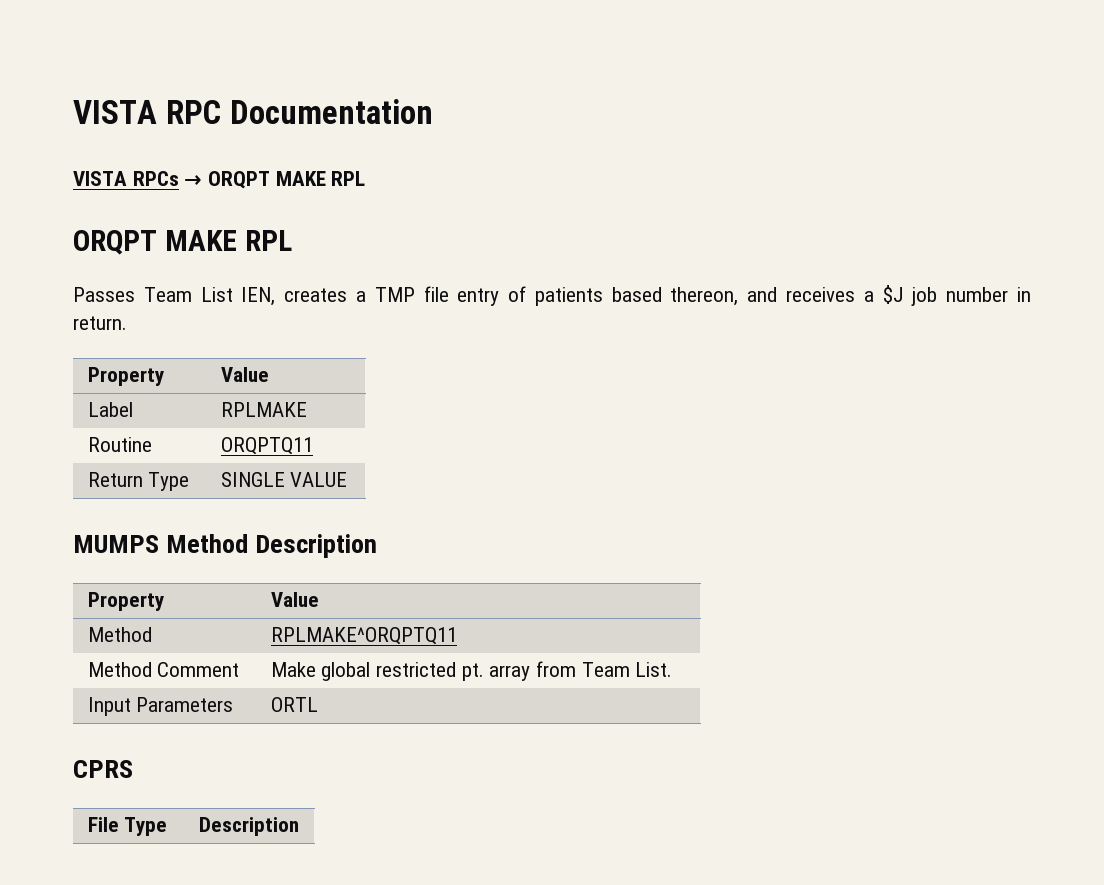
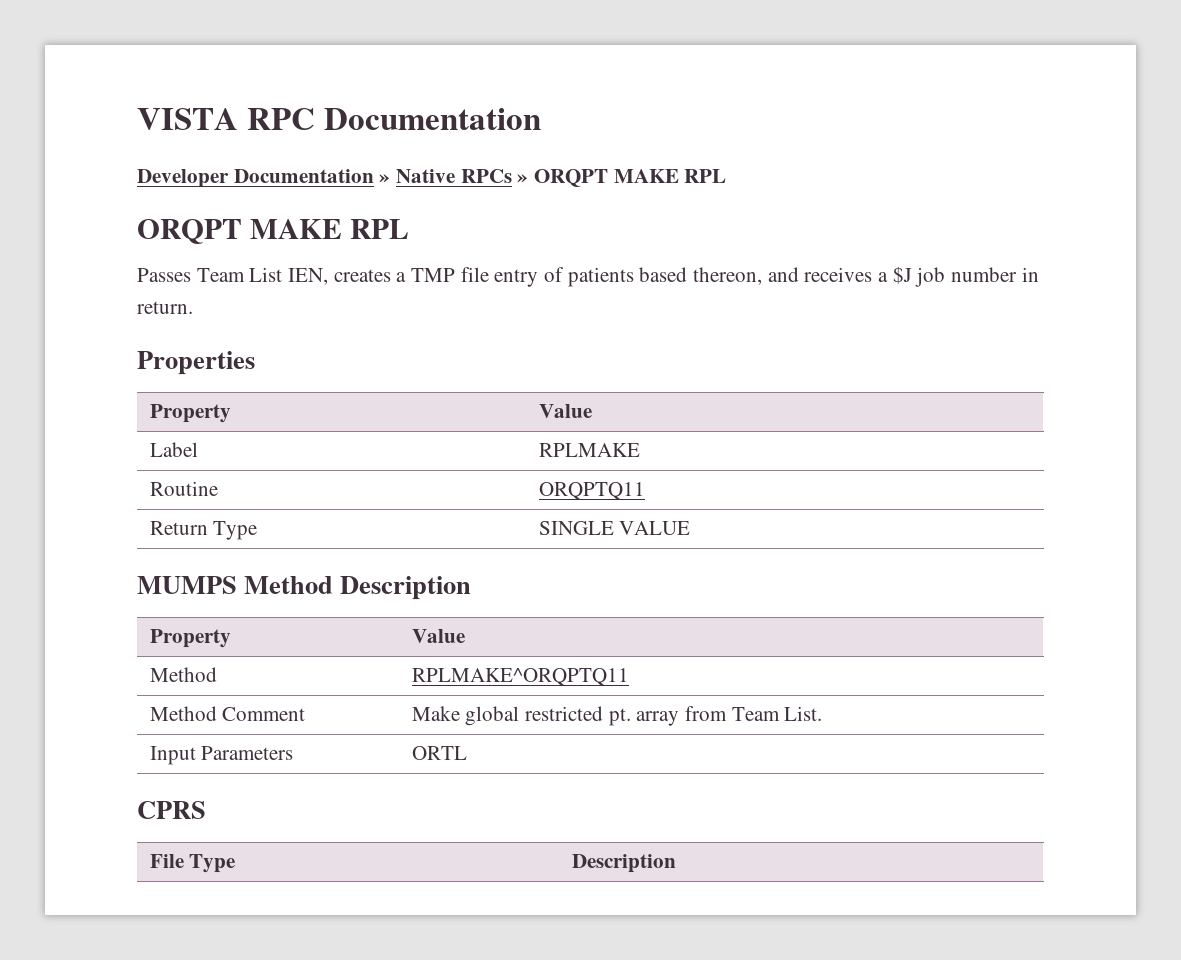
[73,171,203,186] VISTA RPCs → -> [137,169,529,188] Developer Documentation » Native RPCs »
(127, 323) none -> [137,351,255,375] // Properties

